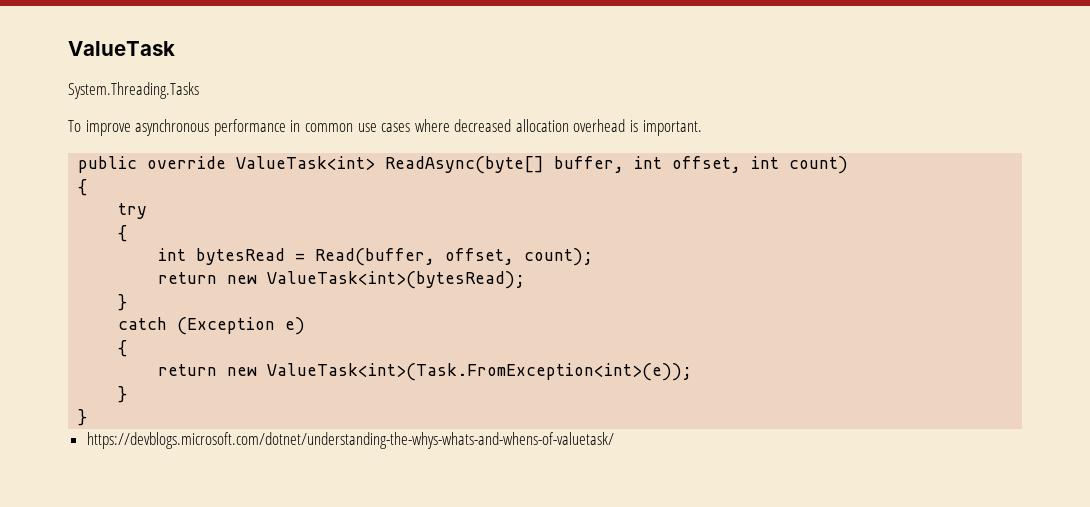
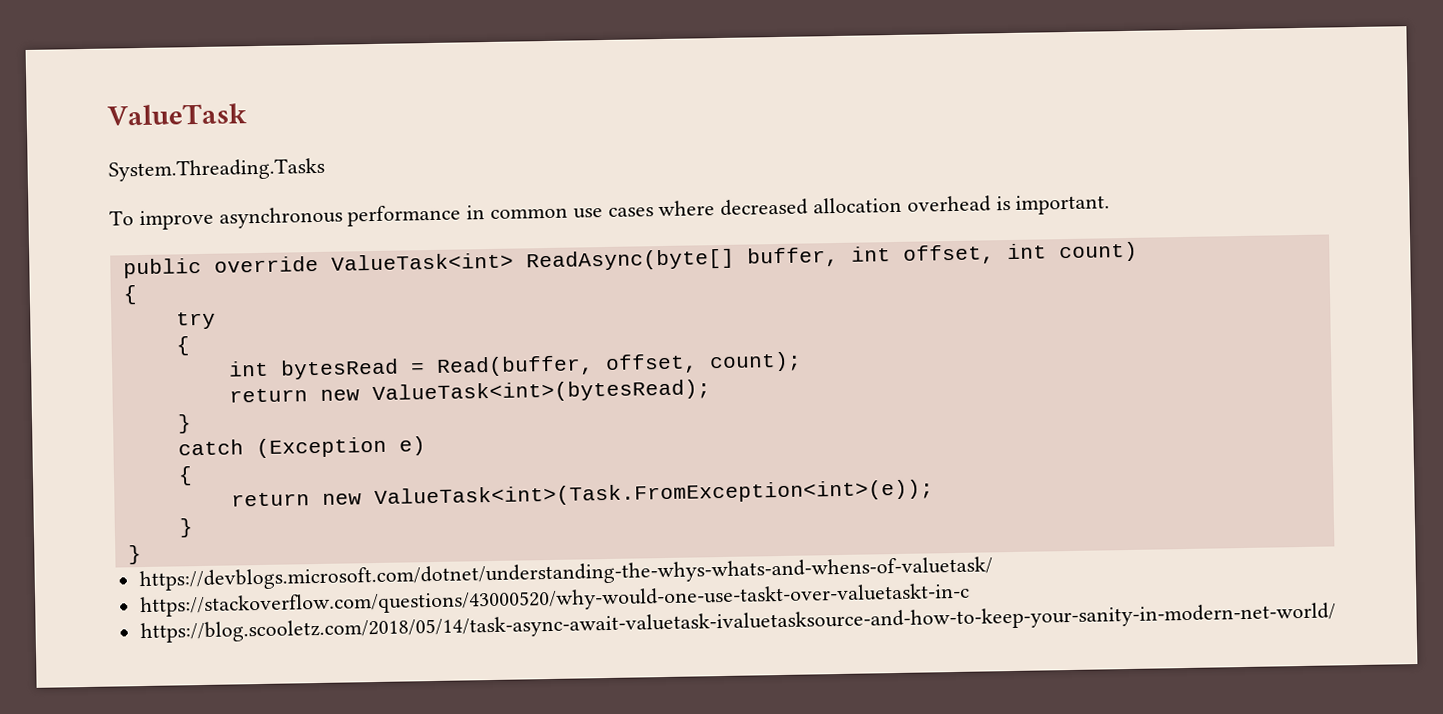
(614, 440) none -> [139,582,970,618] [139,602,1336,644] // https://stackoverflow.com/questions/43000520/why-would-one-use-taskt-over-valuetaskt-in-c // https://blog.scooletz.com/2018/05/14/task-async-await-valuetask-ivaluetasksource-and-how-to-keep-your-sanity-in-modern-net-world/

